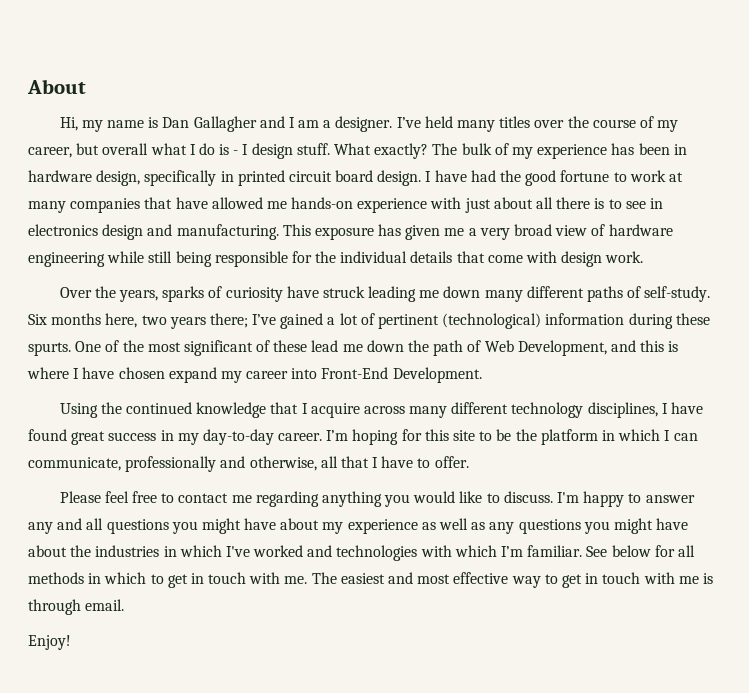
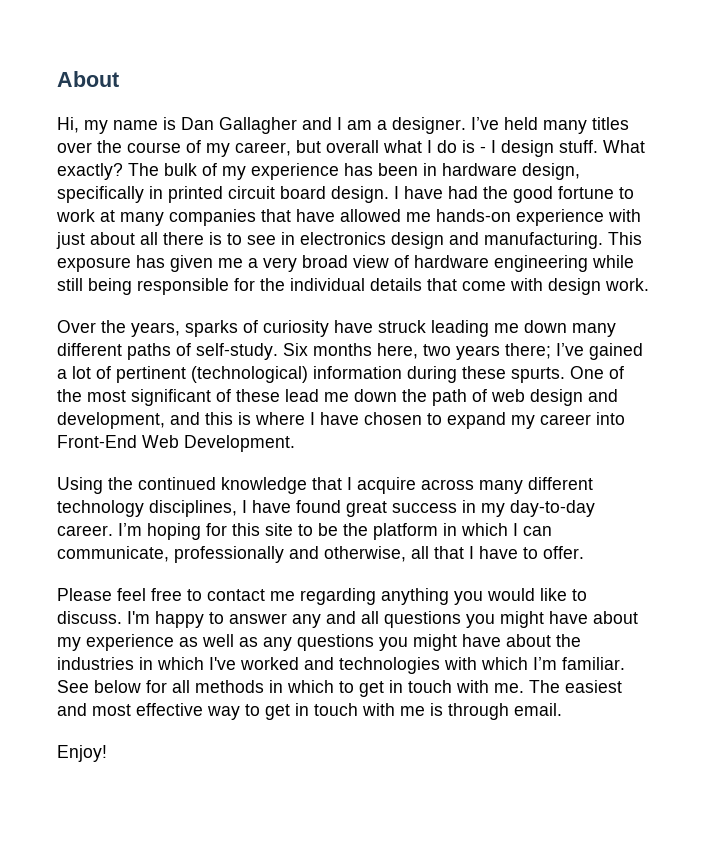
[484,340,607,356] Web Development, -> [491,389,618,406] [57,412,165,429] web design and development,
(165, 373) none -> [427,413,442,425] to
(389, 373) none -> [142,435,179,448] Web

